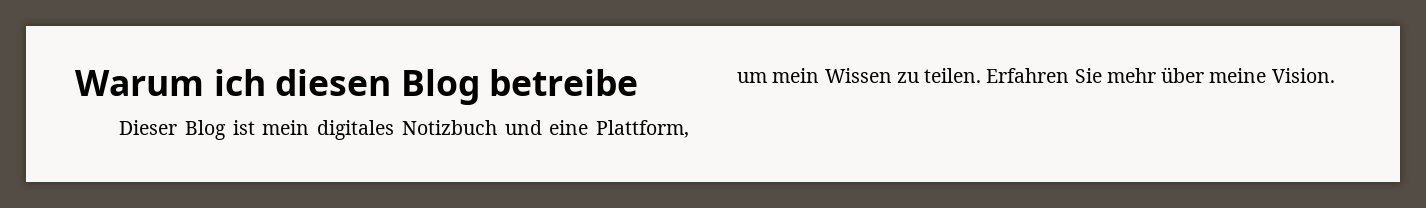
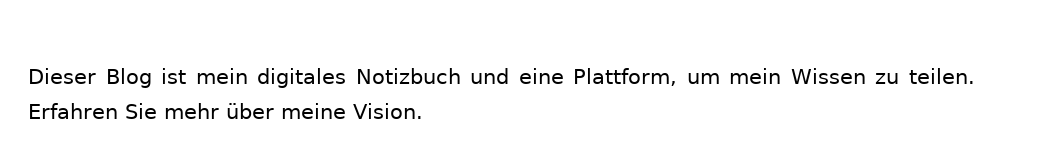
[75,69,639,105] Warum ich diesen Blog betreibe // -> (28, 76) none

